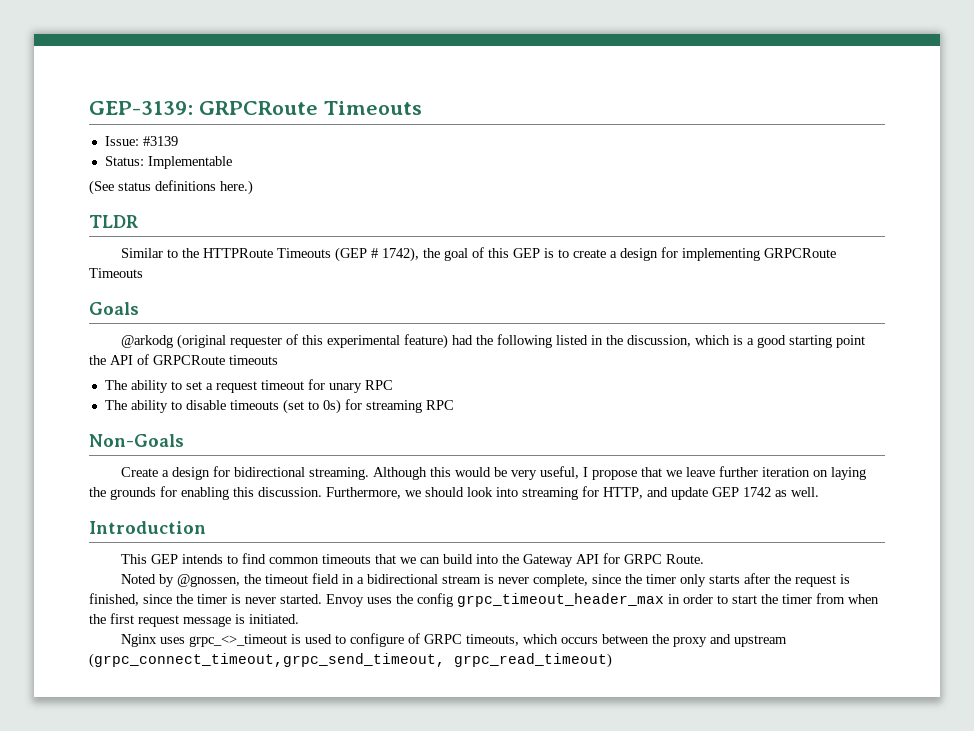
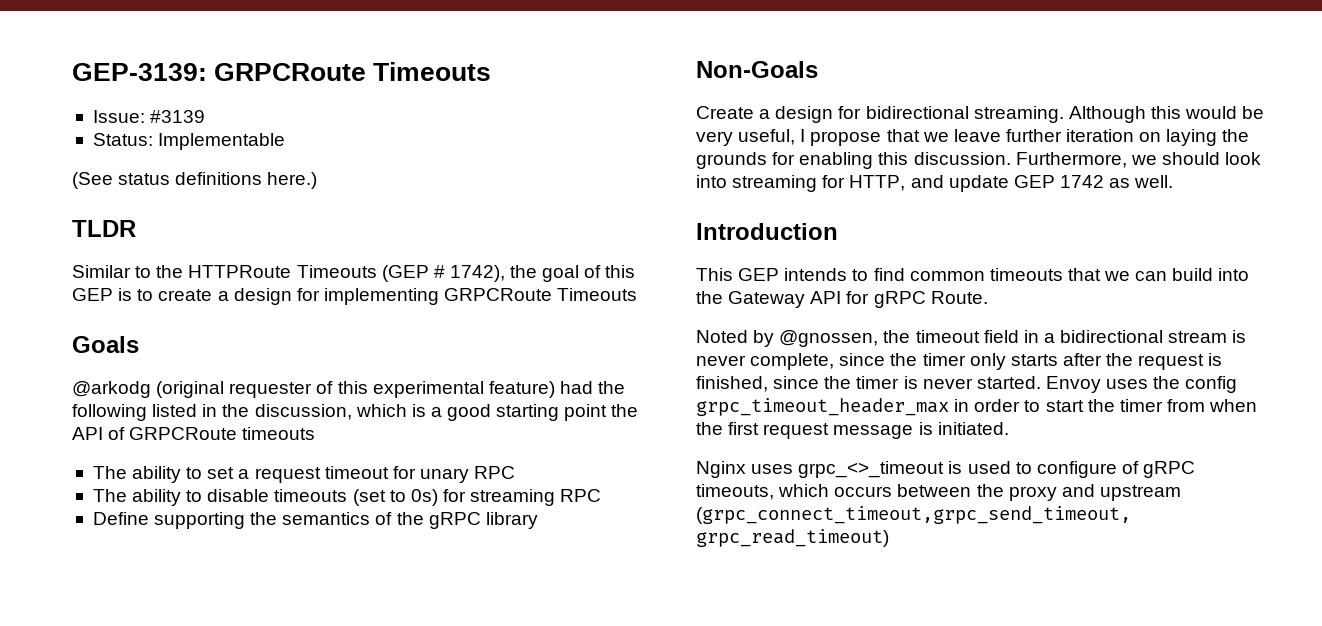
(454, 405) none -> [92,512,538,529] // Define supporting the semantics of the gRPC library
[624,554,663,564] GRPC -> [873,291,926,308] gRPC
[424,634,463,644] GRPC -> [1143,461,1196,478] gRPC

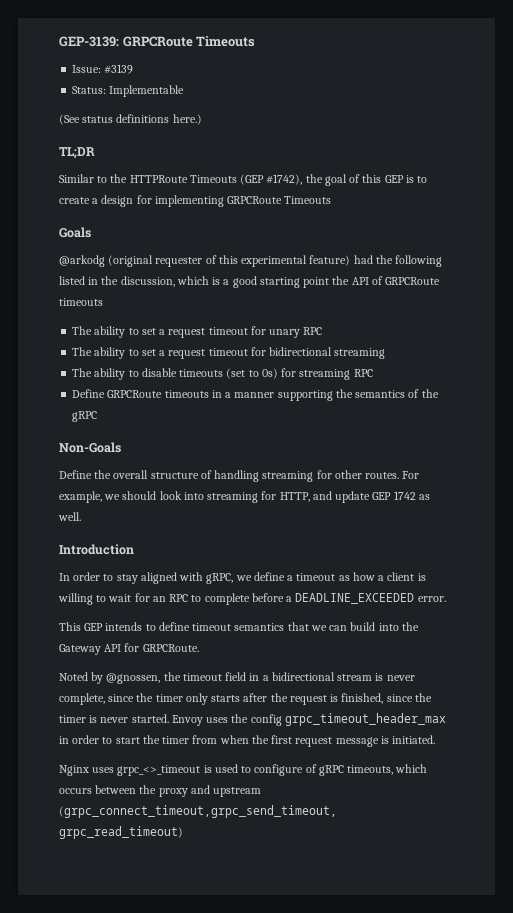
[72,220,136,237] TLDR -> [59,147,95,159] TL;DR
[433,265,505,282] # 1742), -> [266,174,303,185] #1742),
(516, 472) none -> [72,347,386,359] // The ability to set a request timeout for bidirectional streaming
(149, 518) none -> [107,390,275,398] GRPCRoute timeouts in a manner
[485,512,538,529] library -> (98, 416) none
[696,106,1265,123] [696,129,1250,146] [696,152,1127,169] Create a design for bidirectional streaming. Although this would be very useful, I propose that we leave further iteration on laying the grounds for enabling this discussion. Furthermore, -> [59,470,420,482] [59,491,102,503] Define the overall structure of handling streaming for other routes. For example,
(838, 231) none -> [59,572,426,584] [58,593,446,605] // In order to stay aligned with gRPC, we define a timeout as how a client is willing to wait for an RPC to complete before a DEADLINE_EXCEEDED error.
[873,268,1063,281] find common timeouts -> [158,622,285,631] define timeout semantics
[873,291,988,308] gRPC Route. -> [142,644,199,652] GRPCRoute.

